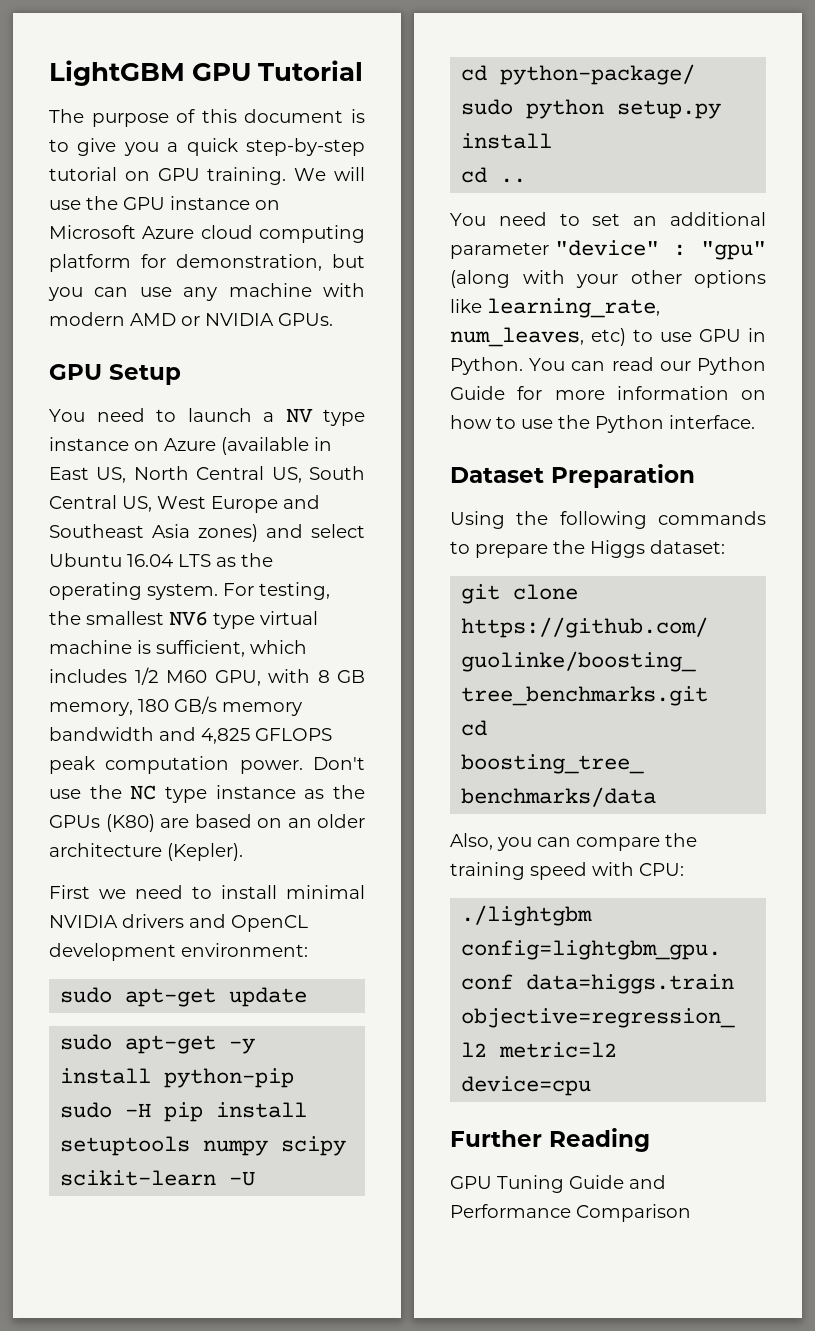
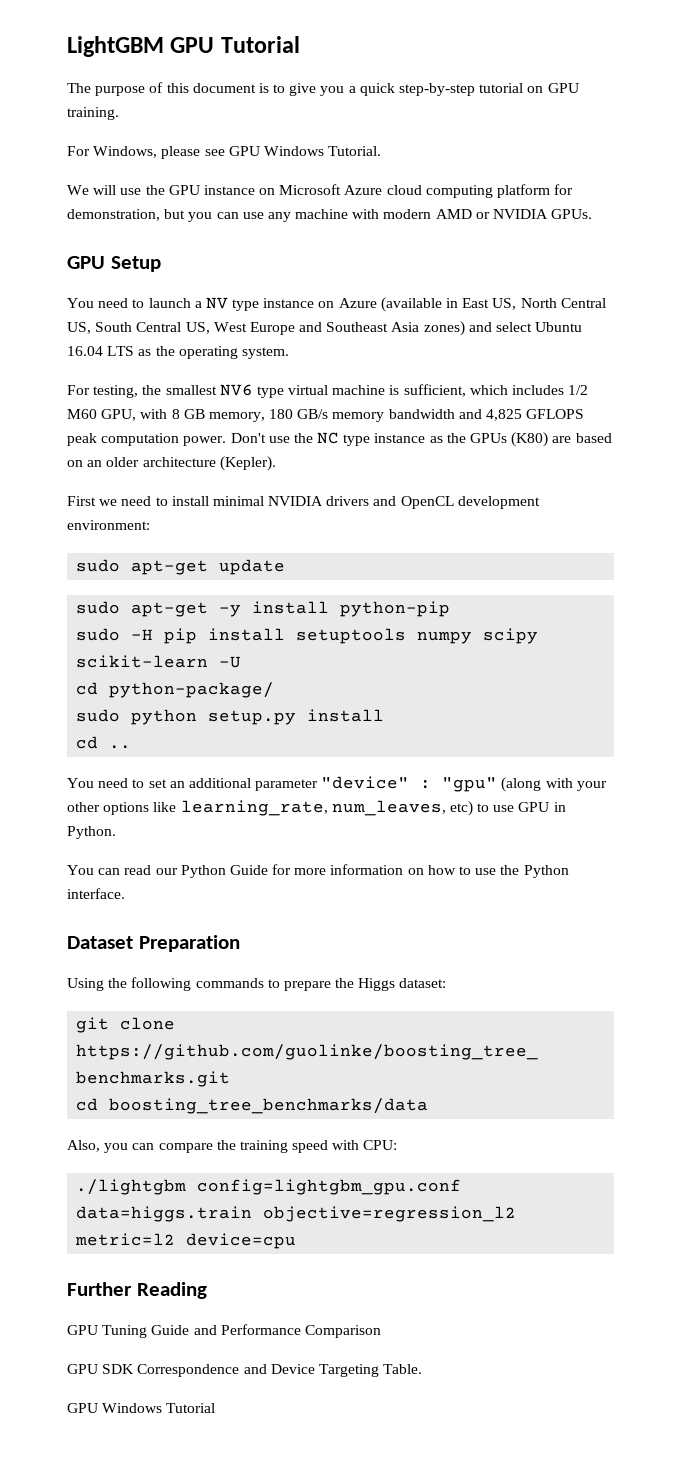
(287, 176) none -> [67,146,382,159] // For Windows, please see GPU Windows Tutorial. //
(218, 591) none -> (289, 353) //
(523, 366) none -> (116, 832) //
(691, 1213) none -> [67,1364,423,1377] [67,1403,216,1413] // GPU SDK Correspondence and Device Targeting Table. // GPU Windows Tutorial

